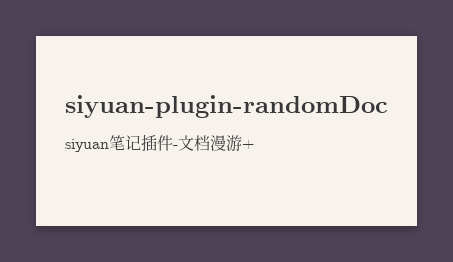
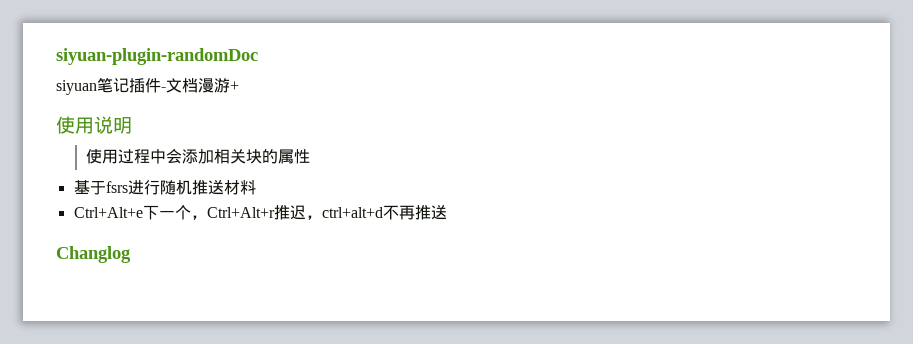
(254, 144) none -> [56,116,132,134] [86,148,311,164] [73,179,256,195] [73,204,447,220] [56,246,131,263] // 使用说明 // 使用过程中会添加相关块的属性 // 基于fsrs进行随机推送材料 // Ctrl+Alt+e下一个，Ctrl+Alt+r推迟，ctrl+alt+d不再推送 // Changlog

